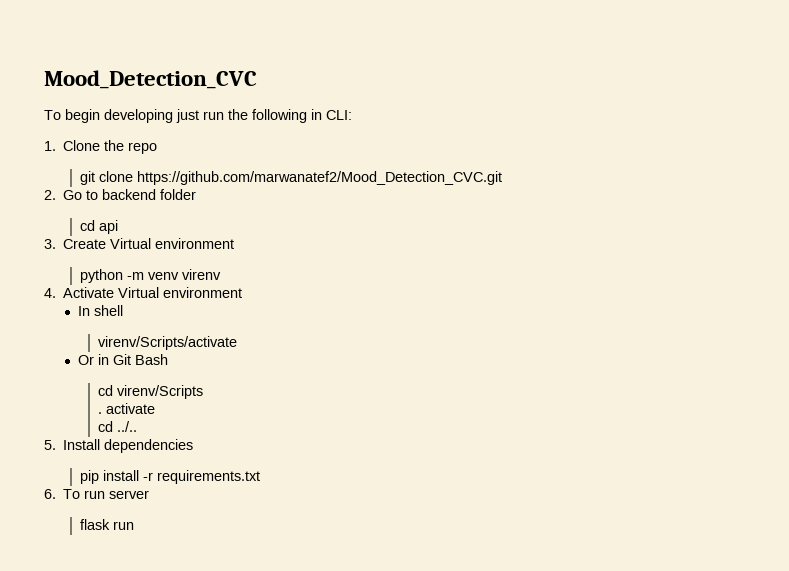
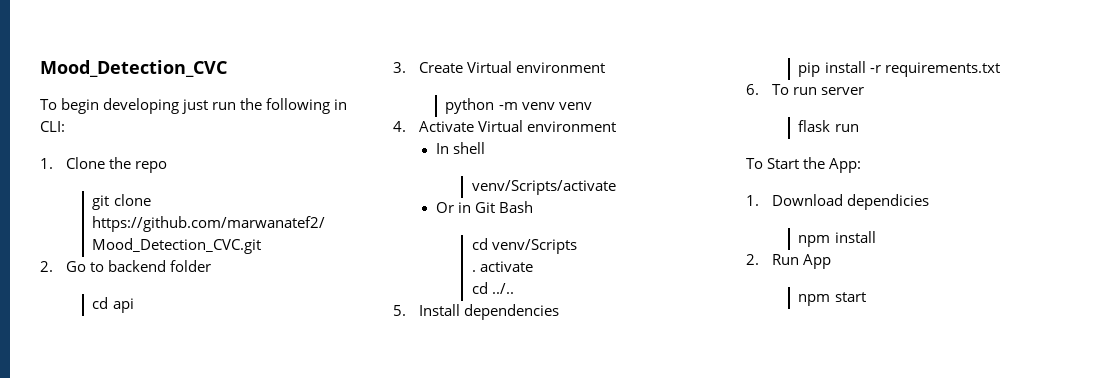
[181,269,221,280] virenv -> [558,102,592,110] venv
[97,336,237,350] virenv/Scripts/activate -> [471,180,616,195] venv/Scripts/activate
[116,385,203,399] virenv/Scripts -> [491,239,577,254] venv/Scripts
(134, 525) none -> [746,157,862,173] [746,194,930,210] [798,231,876,247] [746,254,832,269] [798,292,866,306] // To Start the App: // 1. Download dependicies // npm install // 2. Run App // npm start

